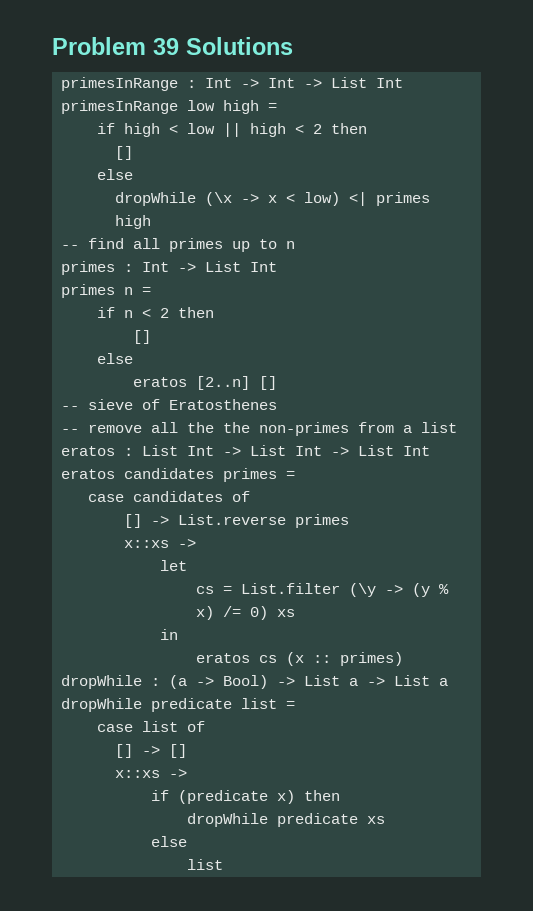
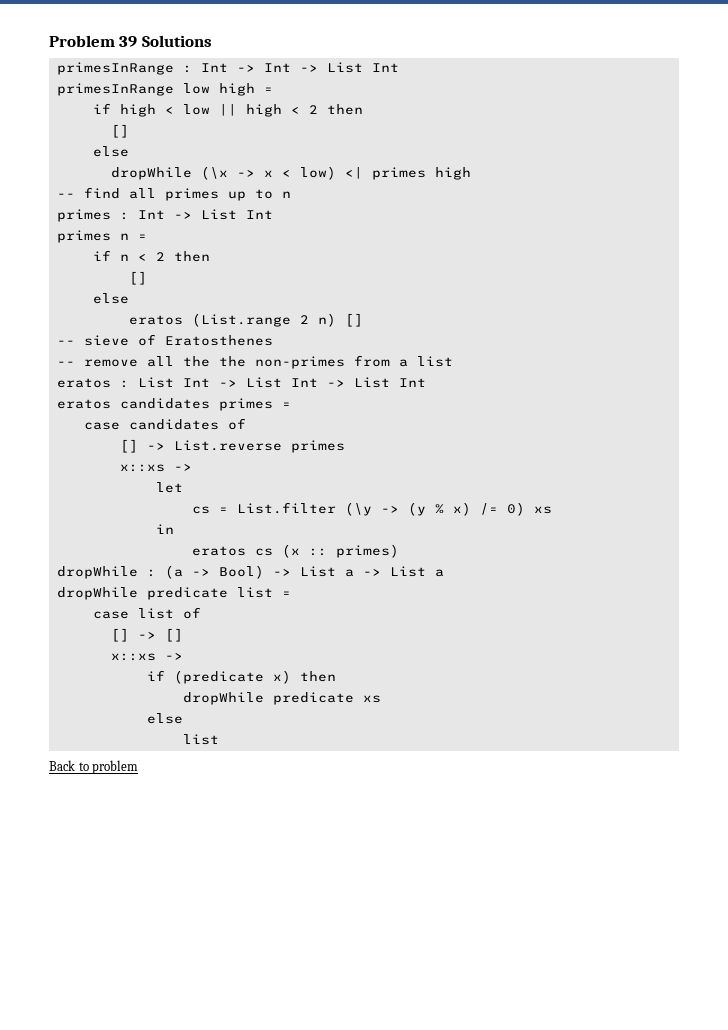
[196,376,250,390] [2..n] -> [191,313,336,327] (List.range 2 n)
(223, 864) none -> [49,760,139,774] // Back to problem

